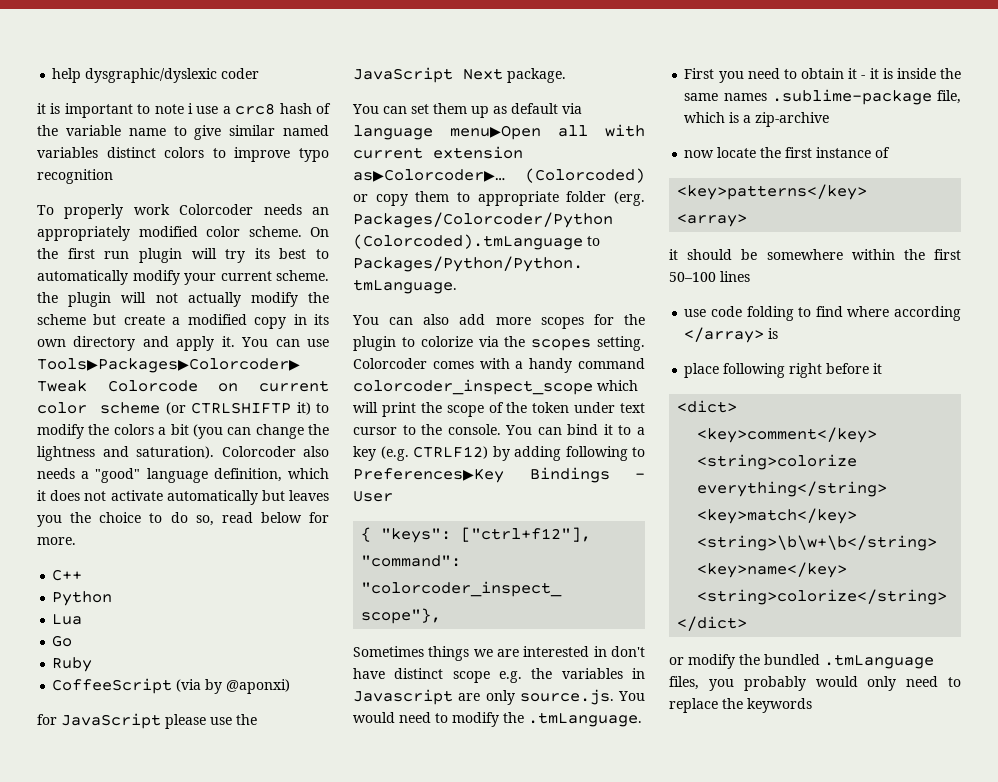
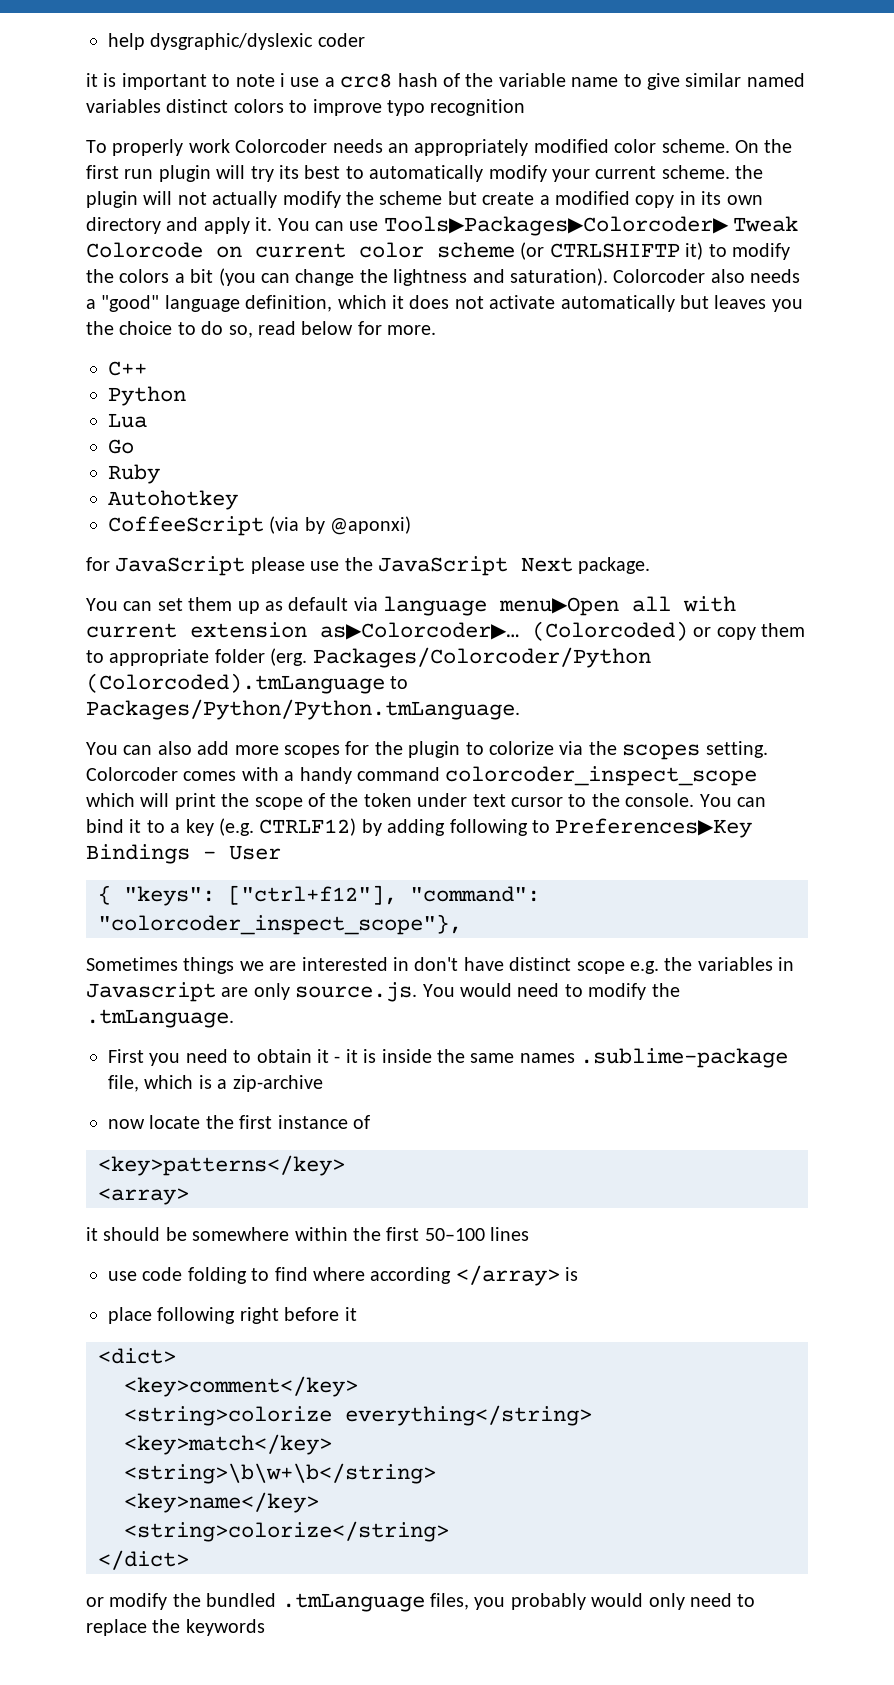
(93, 664) none -> [108,490,238,510] // Autohotkey

